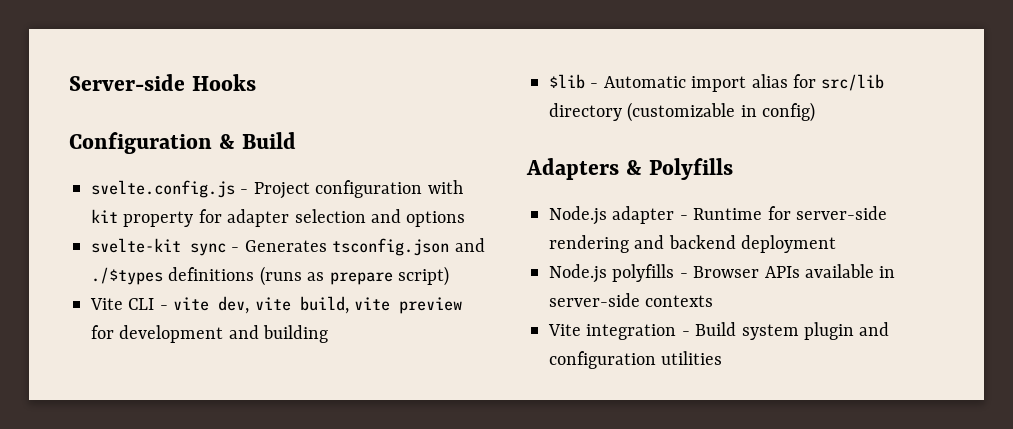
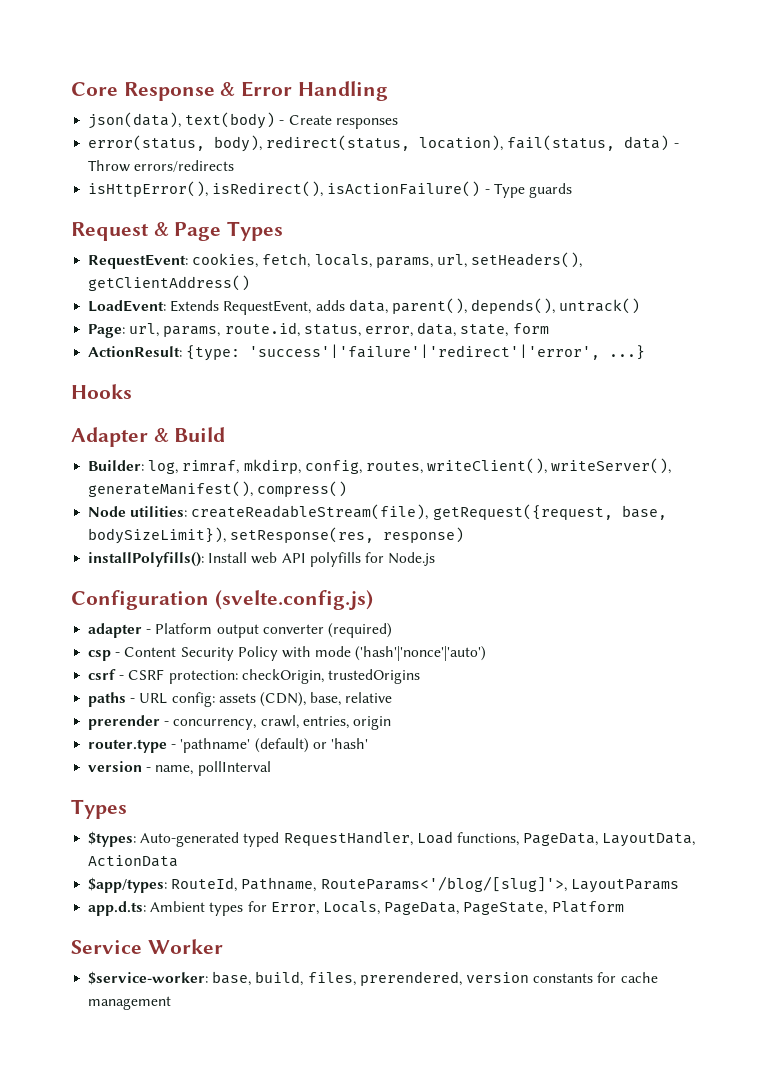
[69,74,185,91] Server-side -> [71,81,388,101] [88,112,398,129] [88,135,679,152] [88,160,235,172] [88,181,572,198] [71,221,284,241] [88,252,583,269] [88,275,251,291] [88,298,641,315] [88,322,549,338] [88,344,646,361] Core Response & Error Handling // json(data), text(body) - Create responses // error(status, body), redirect(status, location), fail(status, data) - Throw errors/redirects // isHttpError(), isRedirect(), isActionFailure() - Type guards // Request & Page Types // RequestEvent: cookies, fetch, locals, params, url, setHeaders(), getClientAddress() // LoadEvent: Extends RequestEvent, adds data, parent(), depends(), untrack() // Page: url, params, route.id, status, error, data, state, form // ActionResult: {type: 'success'|'failure'|'redirect'|'error', ...} //
[69,132,212,154] Configuration -> [71,427,148,447] Adapter
[91,180,463,199] [91,209,466,227] [91,238,485,256] [91,266,449,286] [90,296,462,314] [91,325,329,343] [549,74,885,92] [549,102,816,122] [526,158,733,180] [549,206,887,225] [549,235,837,253] [549,264,896,283] [549,293,714,307] [548,322,890,340] [549,351,723,369] svelte.config.js - Project configuration with kit property for adapter selection and options // svelte-kit sync - Generates tsconfig.json and ./$types definitions (runs as prepare script) // Vite CLI - vite dev, vite build, vite preview for development and building // $lib - Automatic import alias for src/lib directory (customizable in config) // Adapters & Polyfills // Node.js adapter - Runtime for server-side rendering and backend deployment // Node.js polyfills - Browser APIs available in server-side contexts // Vite integration - Build system plugin and configuration utilities -> [88,458,672,474] [88,481,348,497] [88,504,667,520] [88,527,465,544] [88,552,436,567] [71,590,373,610] [88,623,392,638] [88,646,487,661] [88,669,420,684] [88,692,393,707] [88,715,391,730] [88,738,368,753] [88,761,271,776] [71,799,127,819] [88,831,696,847] [88,855,179,867] [88,876,679,893] [88,901,624,916] [71,939,223,954] [88,971,658,986] [88,996,172,1010] Builder: log, rimraf, mkdirp, config, routes, writeClient(), writeServer(), generateManifest(), compress() // Node utilities: createReadableStream(file), getRequest({request, base, bodySizeLimit}), setResponse(res, response) // installPolyfills(): Install web API polyfills for Node.js // Configuration (svelte.config.js) // adapter - Platform output converter (required) // csp - Content Security Policy with mode ('hash'|'nonce'|'auto') // csrf - CSRF protection: checkOrigin, trustedOrigins // paths - URL config: assets (CDN), base, relative // prerender - concurrency, crawl, entries, origin // router.type - 'pathname' (default) or 'hash' // version - name, pollInterval // Types // $types: Auto-generated typed RequestHandler, Load functions, PageData, LayoutData, ActionData // $app/types: RouteId, Pathname, RouteParams<'/blog/[slug]'>, LayoutParams // app.d.ts: Ambient types for Error, Locals, PageData, PageState, Platform // Service Worker // $service-worker: base, build, files, prerendered, version constants for cache management

